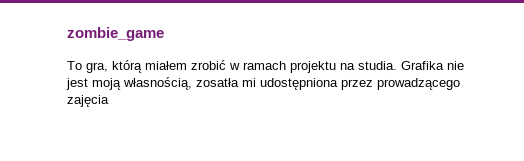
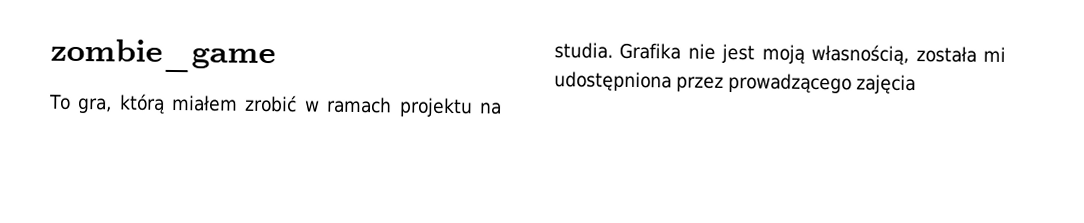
[196,78,239,87] zosatła -> [915,46,977,63] została

